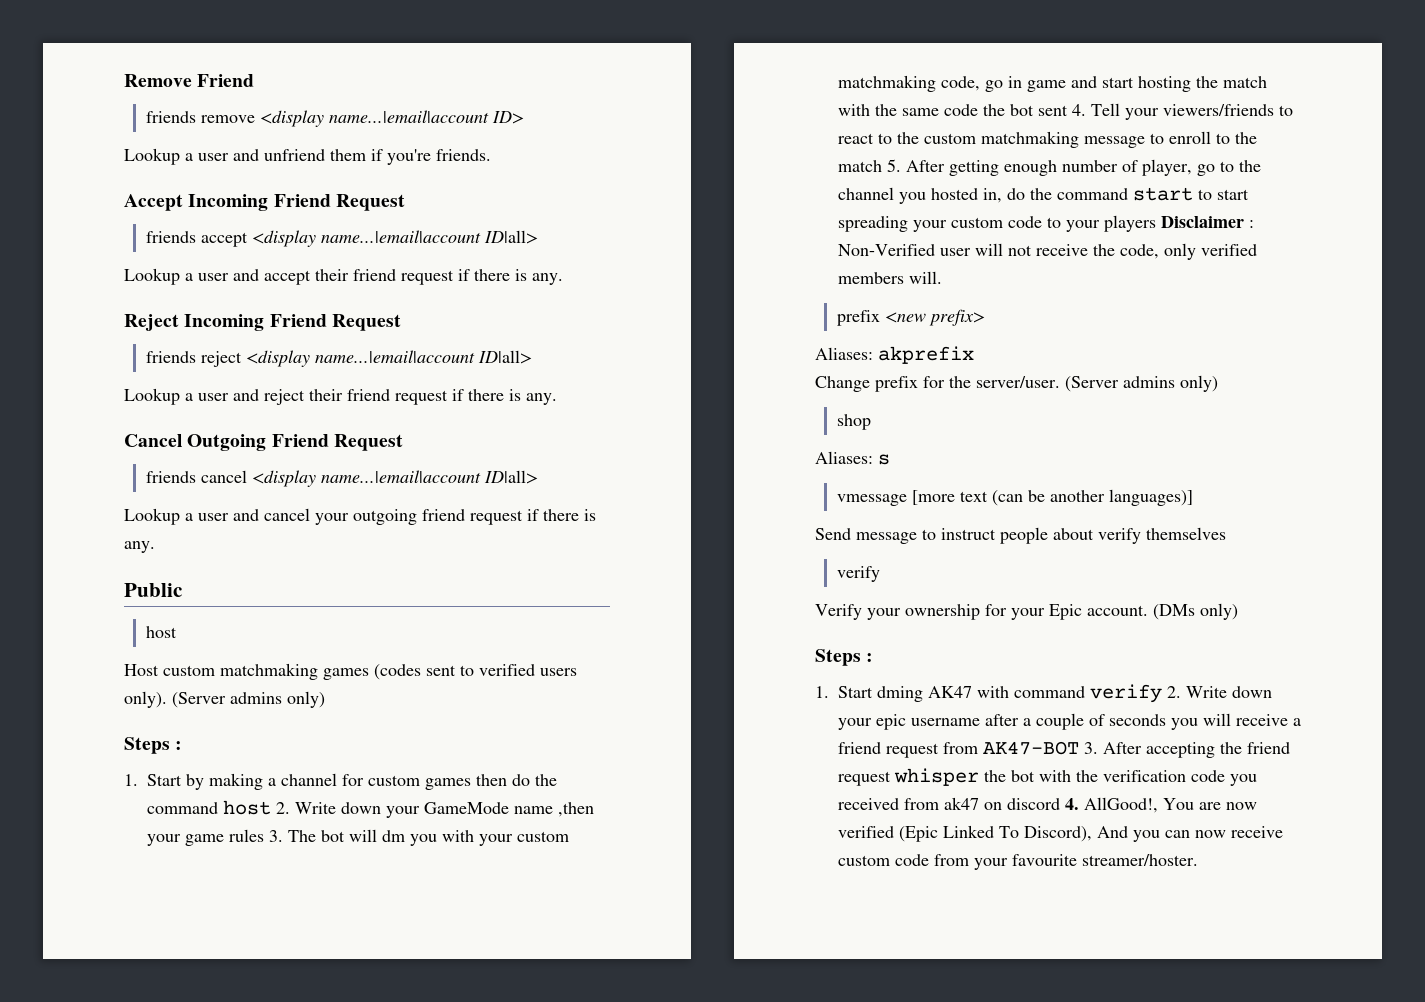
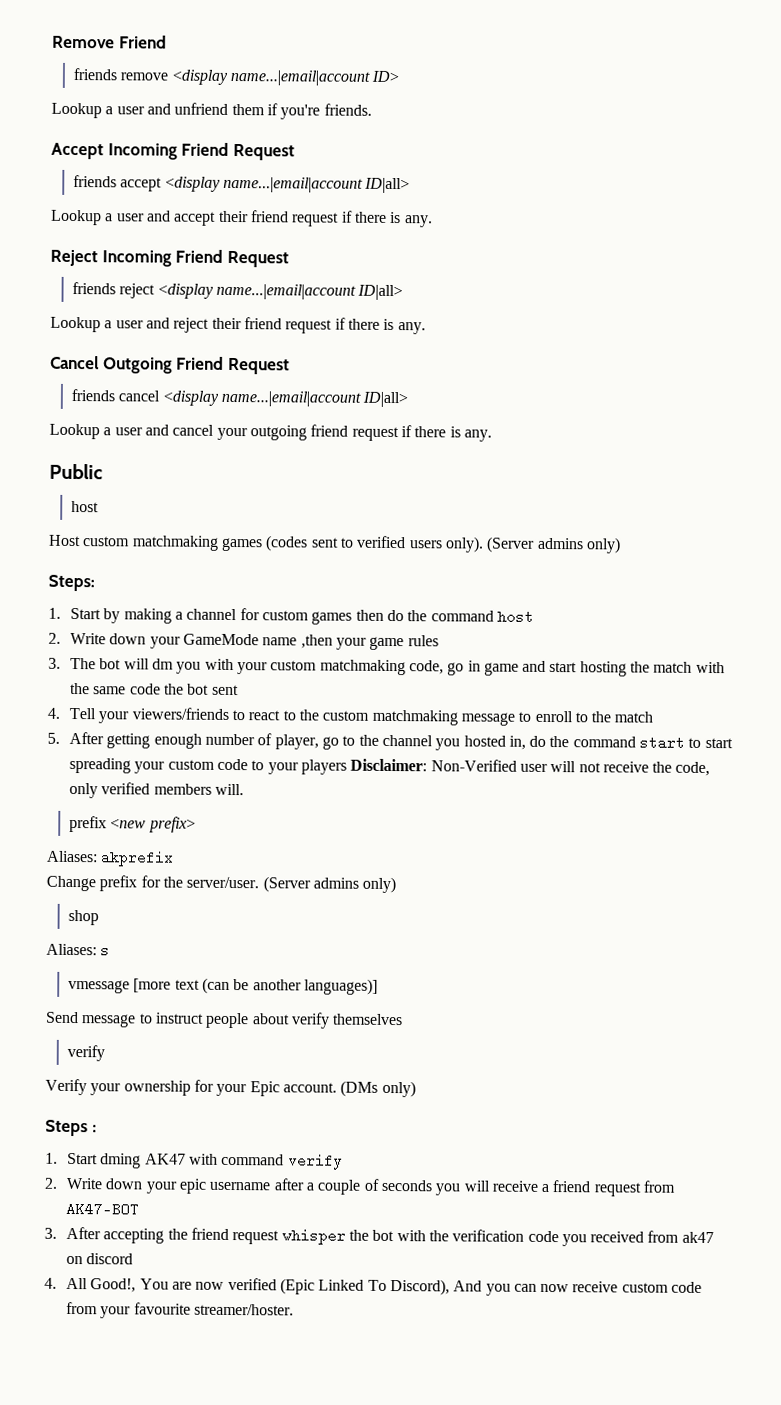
[124,737,183,754] Steps : -> [48,574,95,592] Steps:
(271, 807) none -> (534, 616) //
(264, 835) none -> (439, 641) //
(1068, 110) none -> (239, 690) //
(882, 166) none -> (654, 717) //
[1161,216,1254,228] Disclaimer : -> [350,758,428,772] Disclaimer:
(1162, 693) none -> (343, 1161) //
(1079, 748) none -> (140, 1209) //
[1065,797,1158,813] 4. AllGood!, -> [44,1277,137,1293] // 4. All Good!,

